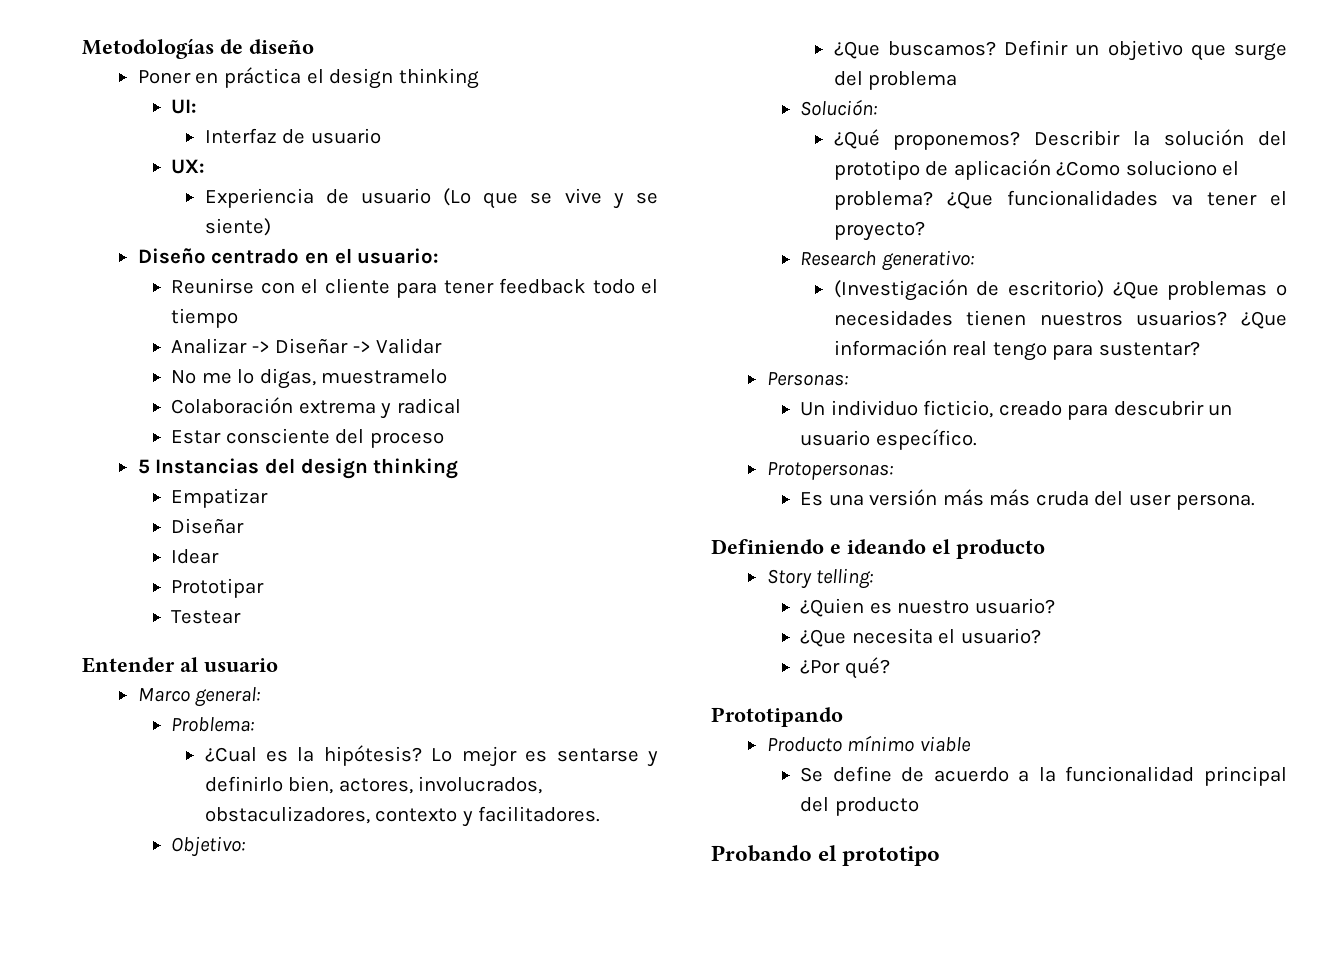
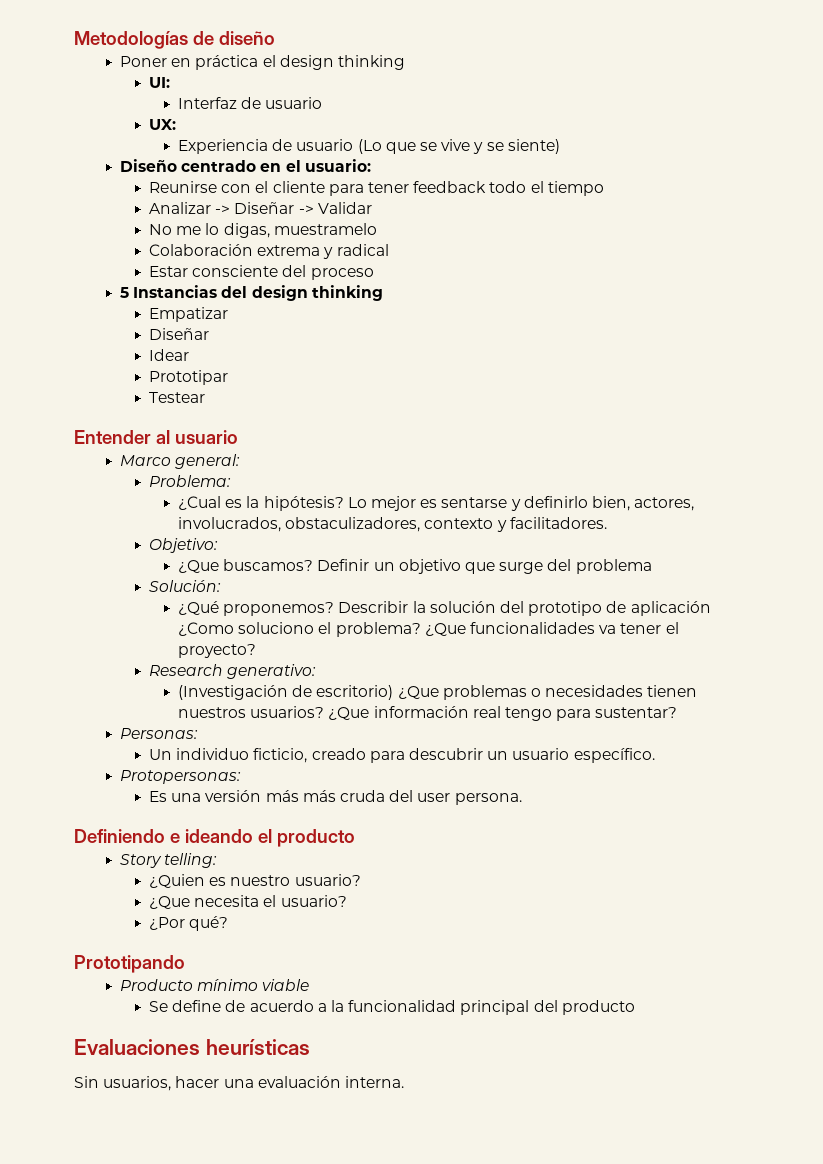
[711,845,941,866] Probando el prototipo -> [74,1039,310,1055] [74,1076,404,1091] Evaluaciones heurísticas // Sin usuarios, hacer una evaluación interna.

